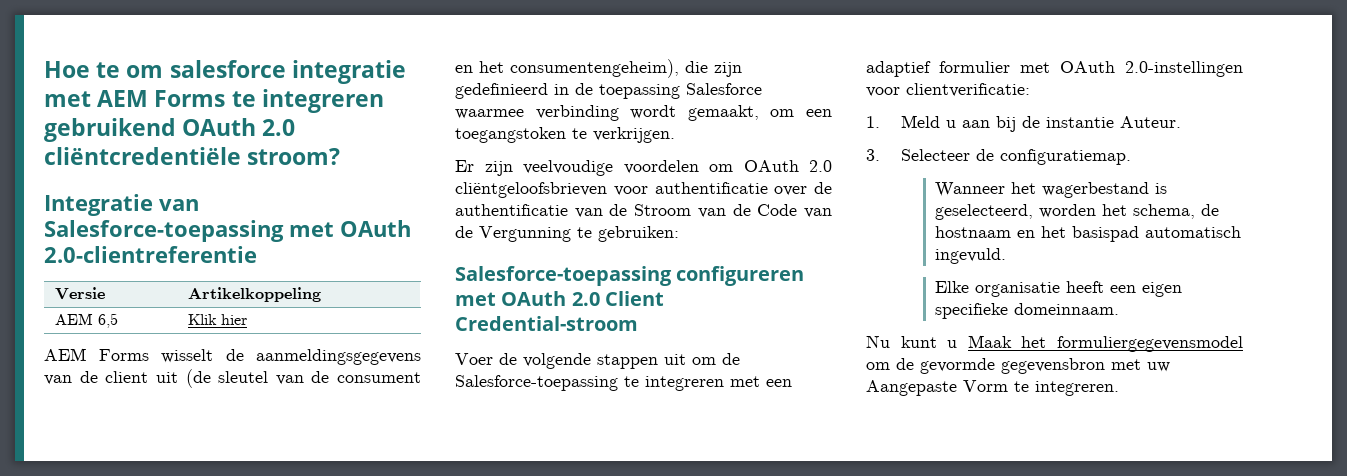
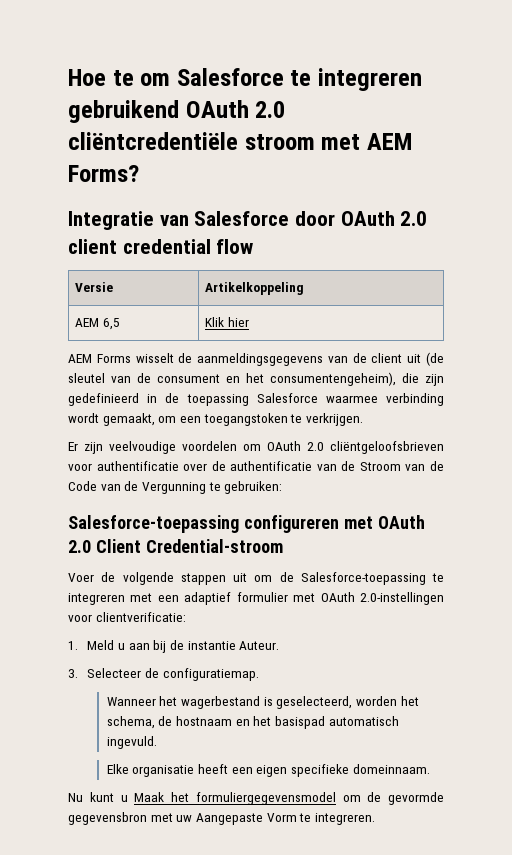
[169,60,406,84] [44,90,226,107] salesforce integratie met AEM Forms -> [176,68,284,86] Salesforce
[247,148,341,165] [44,194,199,216] [44,220,411,242] [44,246,257,263] stroom? // Integratie van Salesforce-toepassing met OAuth 2.0-clientreferentie -> [244,133,412,150] [68,165,139,182] [68,211,428,230] [68,239,254,254] stroom met AEM Forms? // Integratie van Salesforce door OAuth 2.0 client credential flow

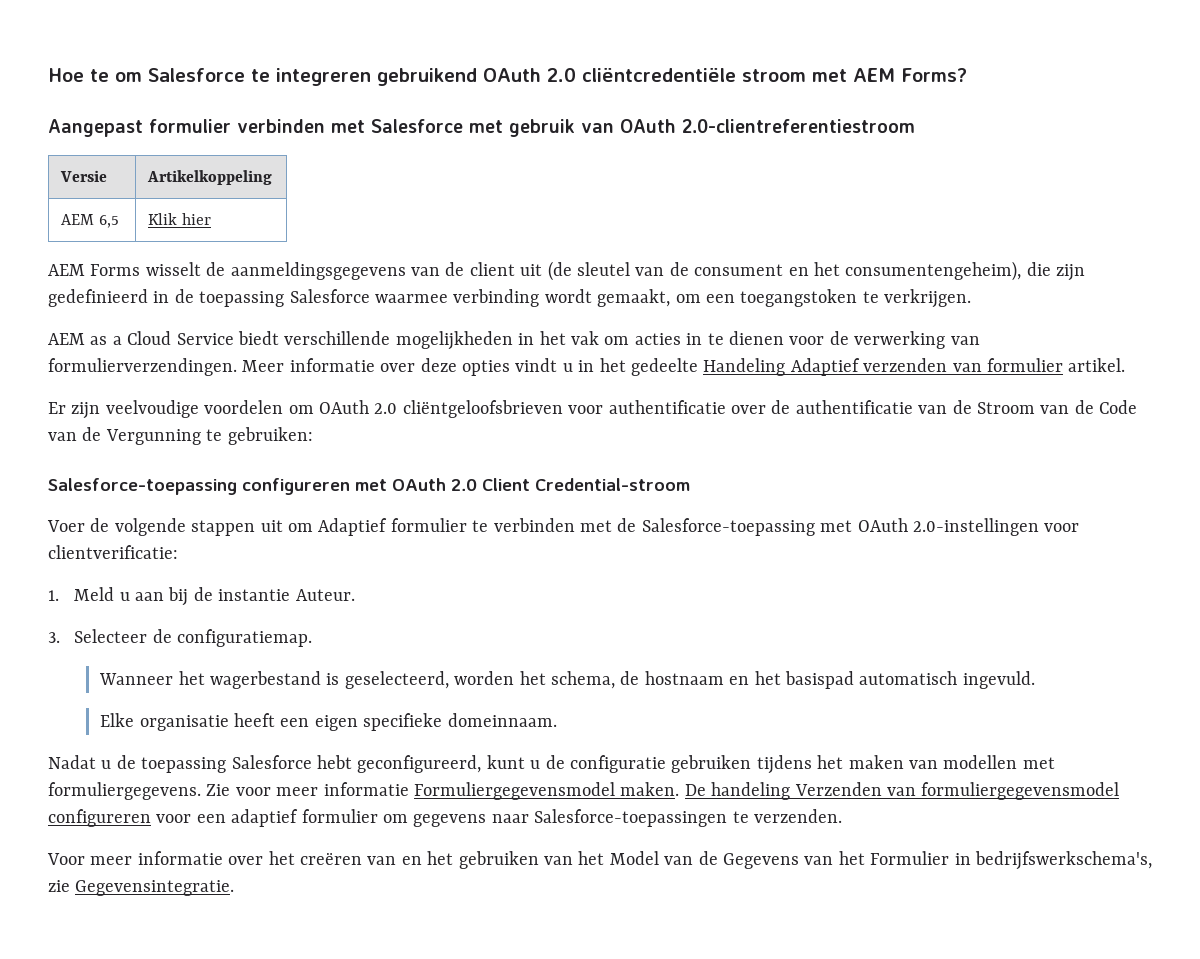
[68,211,428,230] [68,239,254,254] Integratie van Salesforce door OAuth 2.0 client credential flow -> [48,119,915,137] Aangepast formulier verbinden met Salesforce met gebruik van OAuth 2.0-clientreferentiestroom
(363, 419) none -> [48,331,980,350] [48,358,1126,376] // AEM as a Cloud Service biedt verschillende mogelijkheden in het vak om acties in te dienen voor de verwerking van formulierverzendingen. Meer informatie over deze opties vindt u in het gedeelte Handeling Adaptief verzenden van formulier artikel.
[279,572,444,585] [68,592,288,605] de Salesforce-toepassing te integreren met een adaptief formulier -> [318,518,815,536] Adaptief formulier te verbinden met de Salesforce-toepassing
[68,792,444,805] [68,812,375,825] Nu kunt u Maak het formuliergegevensmodel om de gevormde gegevensbron met uw Aangepaste Vorm te integreren. -> [48,755,1055,774] [48,782,1120,800] [48,809,842,827] [47,851,1152,870] [48,880,235,896] Nadat u de toepassing Salesforce hebt geconfigureerd, kunt u de configuratie gebruiken tijdens het maken van modellen met formuliergegevens. Zie voor meer informatie Formuliergegevensmodel maken. De handeling Verzenden van formuliergegevensmodel configureren voor een adaptief formulier om gegevens naar Salesforce-toepassingen te verzenden. // Voor meer informatie over het creëren van en het gebruiken van het Model van de Gegevens van het Formulier in bedrijfswerkschema's, zie Gegevensintegratie.

